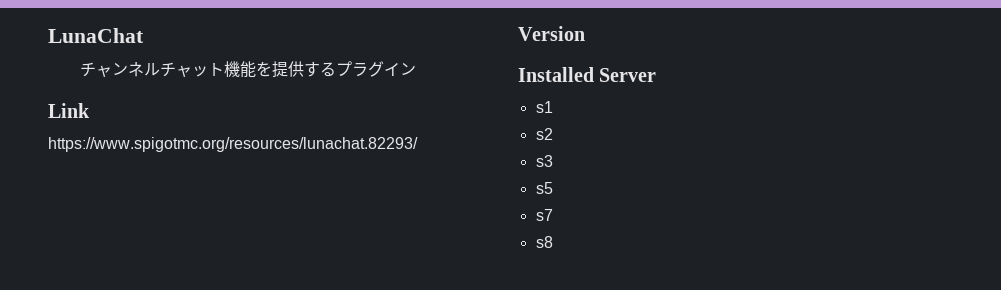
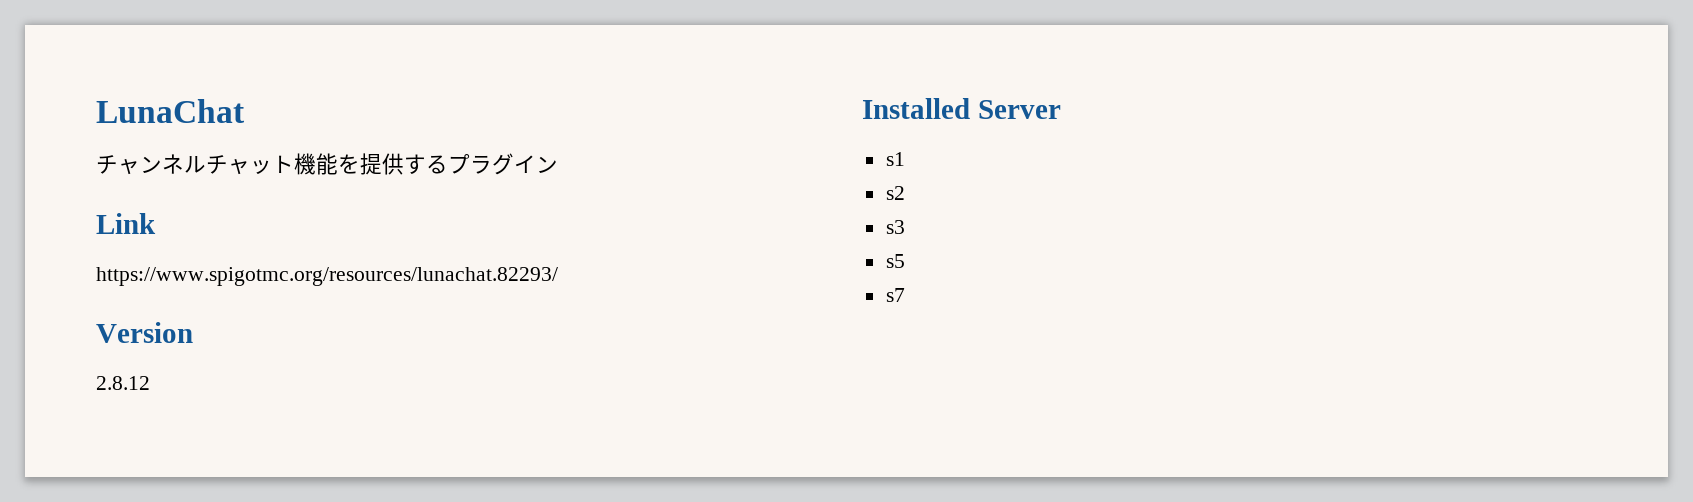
(585, 33) none -> [96,376,150,390] // 2.8.12
[535,236,553,248] // s8 -> (905, 295) none

